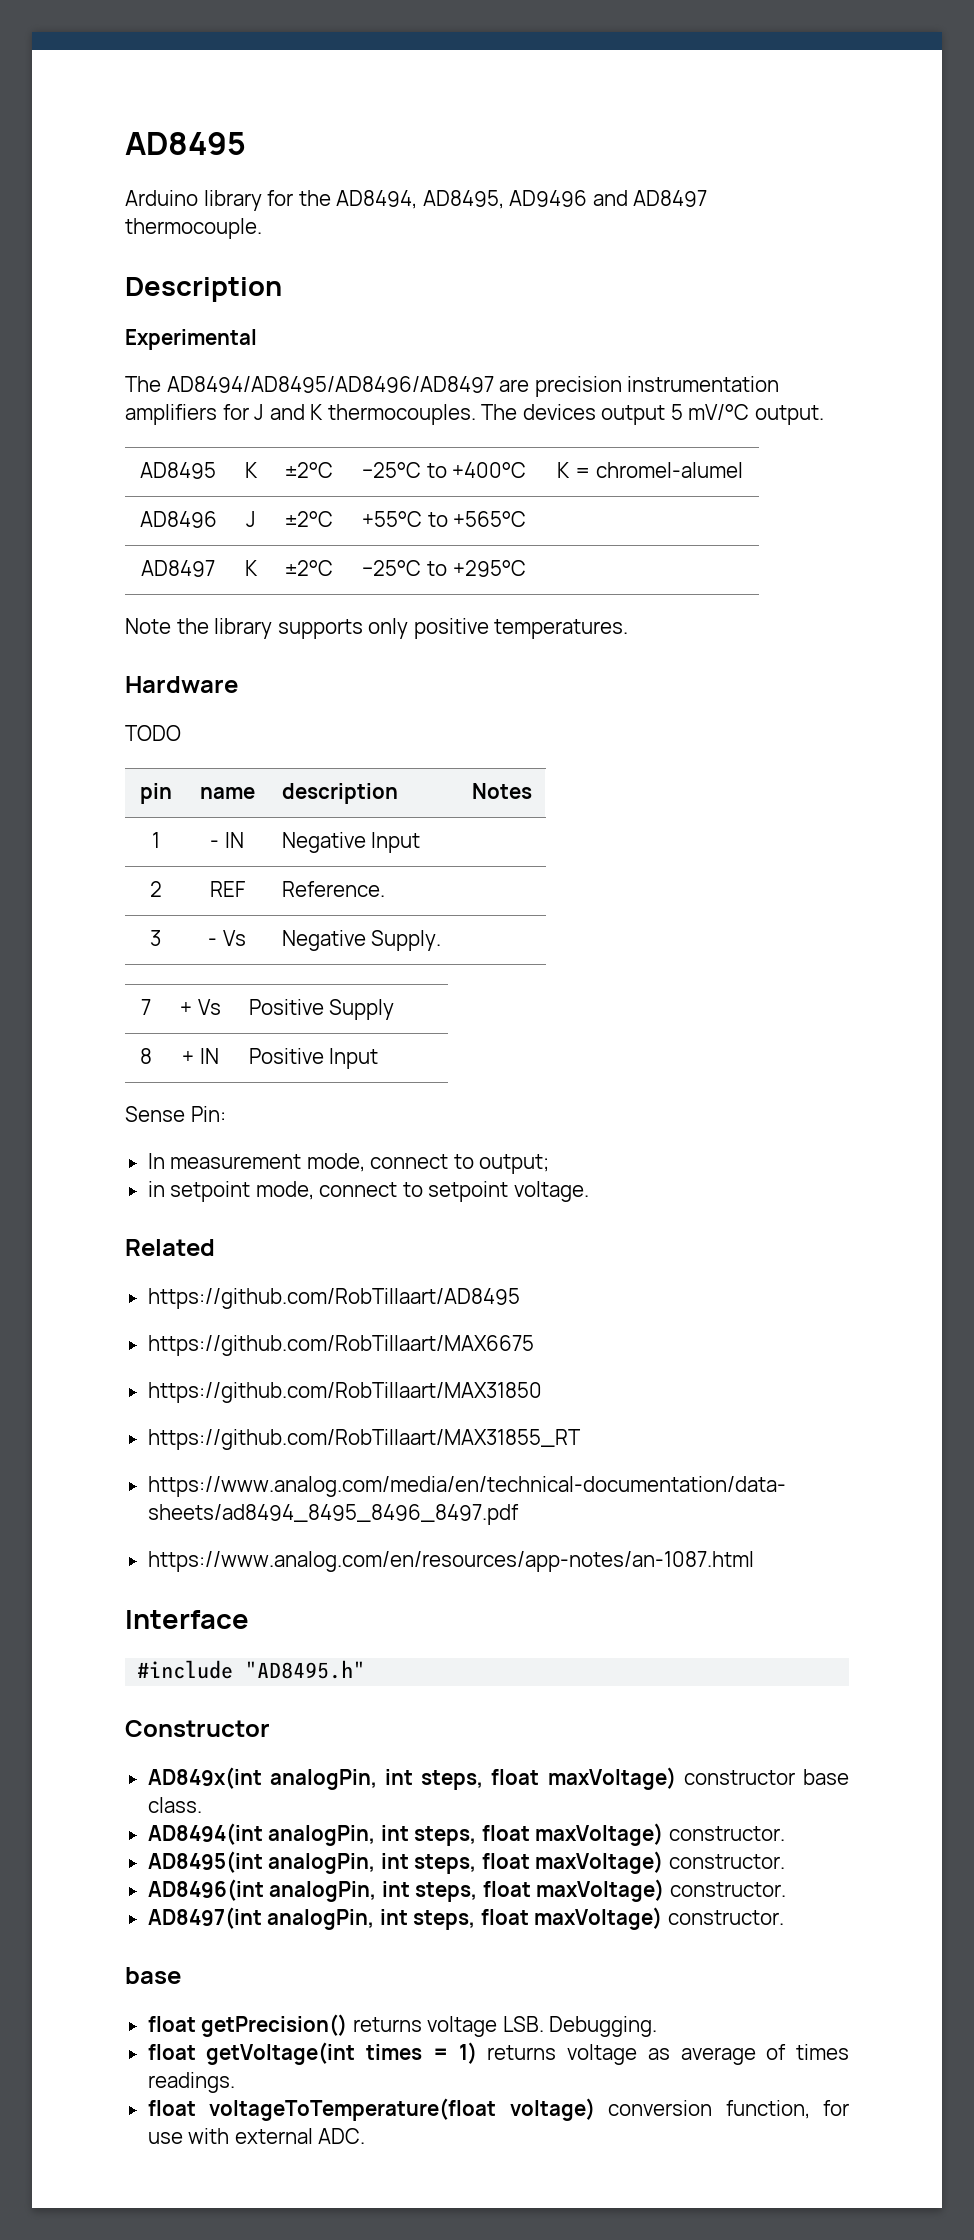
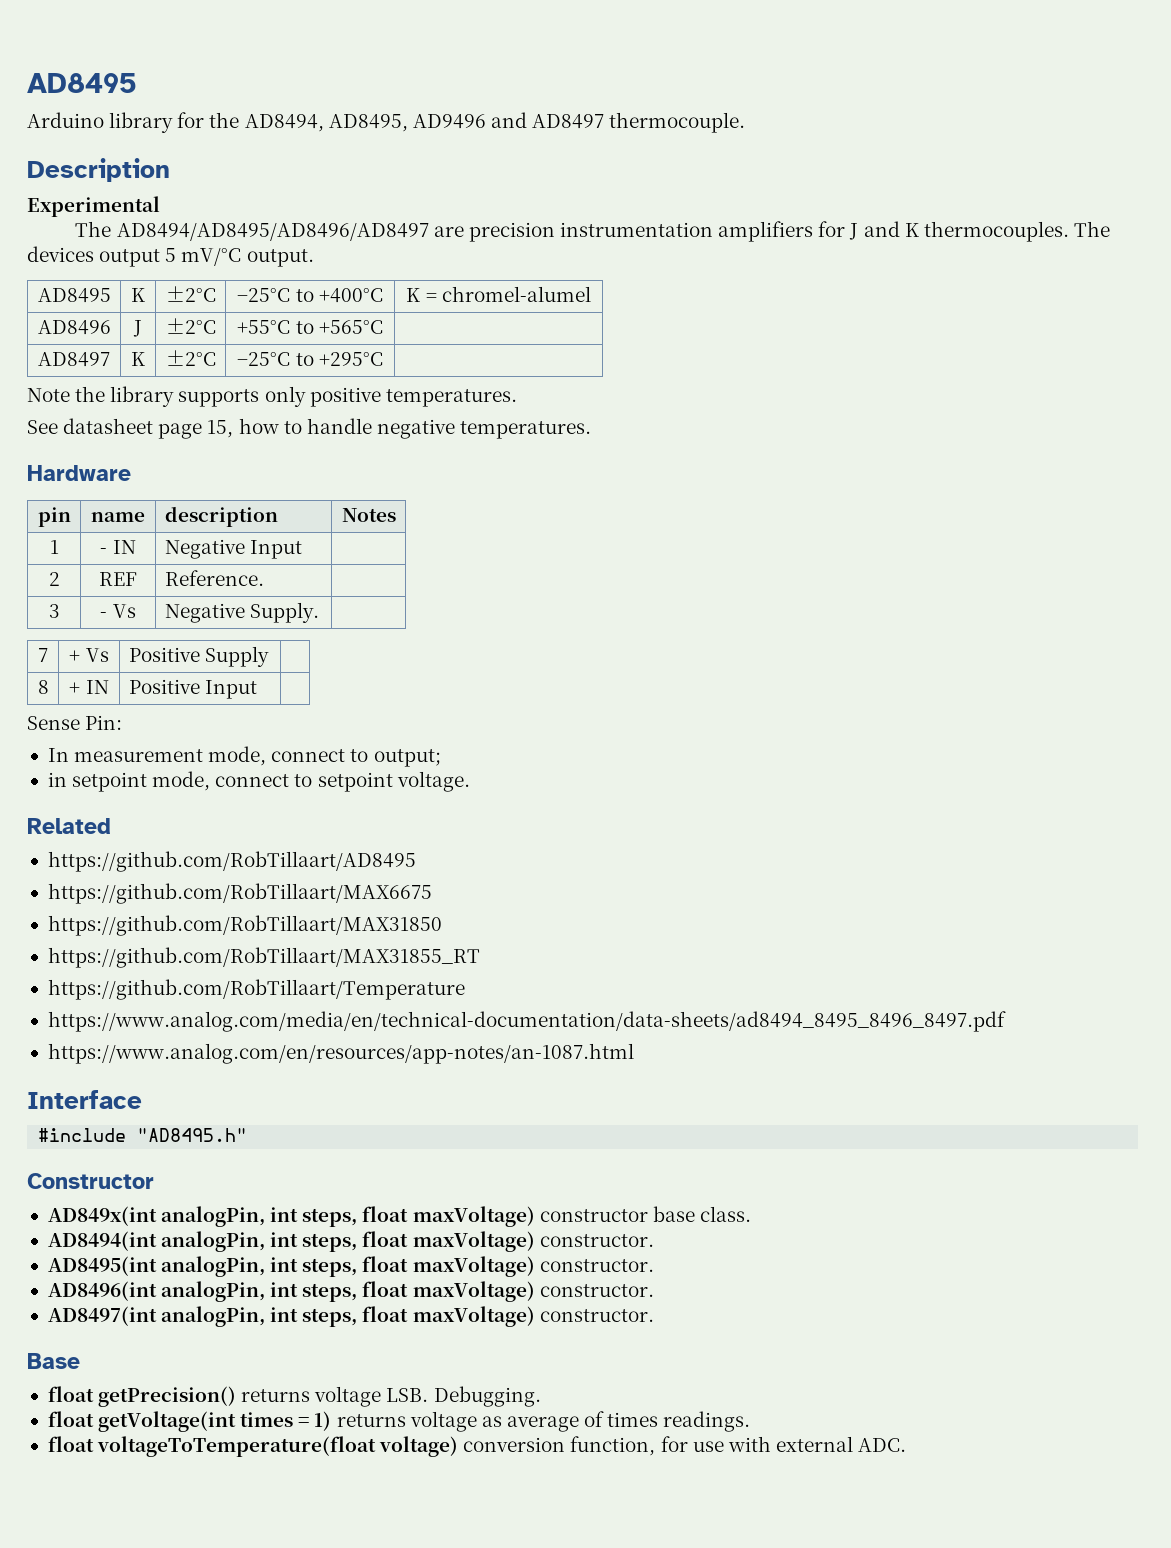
(629, 629) none -> [27,418,592,439] // See datasheet page 15, how to handle negative temperatures.
[125,725,181,741] // TODO -> (131, 473) none
(581, 1439) none -> [47,979,465,1000] // https://github.com/RobTillaart/Temperature
[125,1967,181,1984] base -> [27,1353,80,1369] Base

